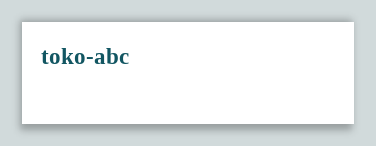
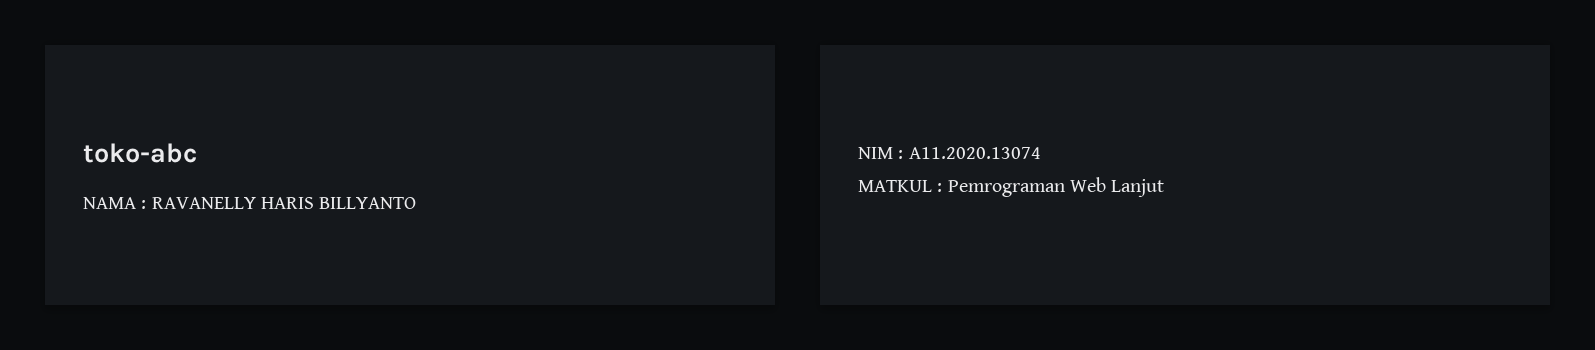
(129, 56) none -> [83,197,417,209] [858,147,1041,159] [858,177,1165,197] // NAMA : RAVANELLY HARIS BILLYANTO // NIM : A11.2020.13074 // MATKUL : Pemrograman Web Lanjut

